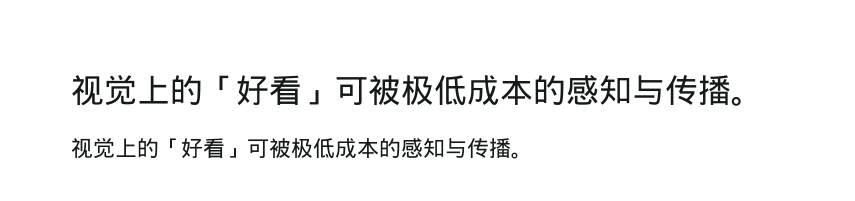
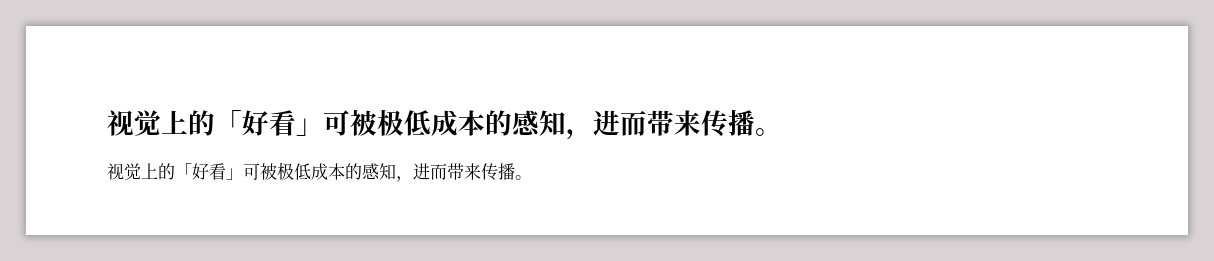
[71,75,665,106] 视觉上的「好看」可被极低成本的感知与 -> [107,109,701,140] 视觉上的「好看」可被极低成本的感知，进而带来
[445,138,467,158] 与 -> [396,163,481,182] ，进而带来

